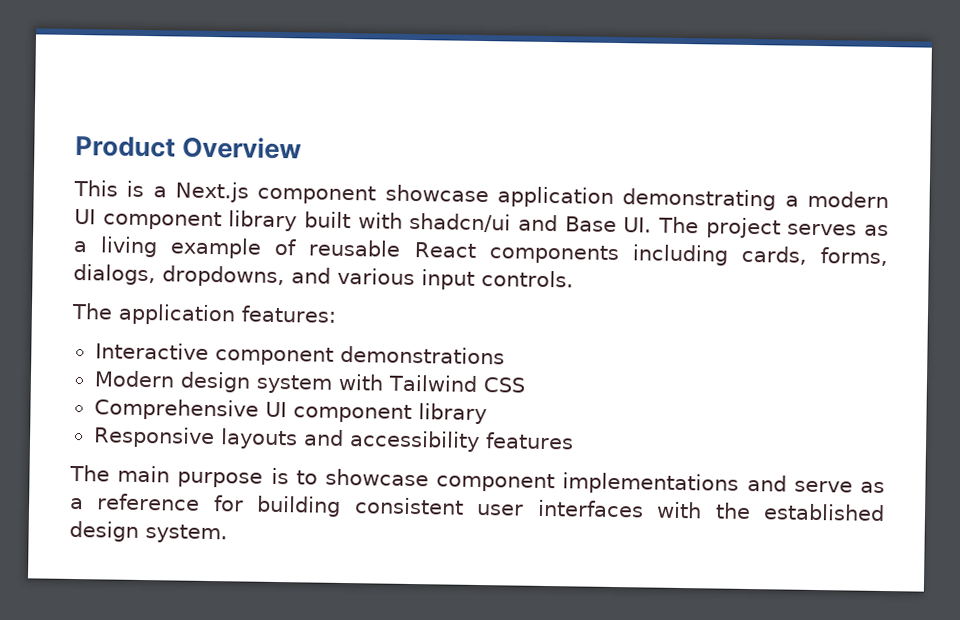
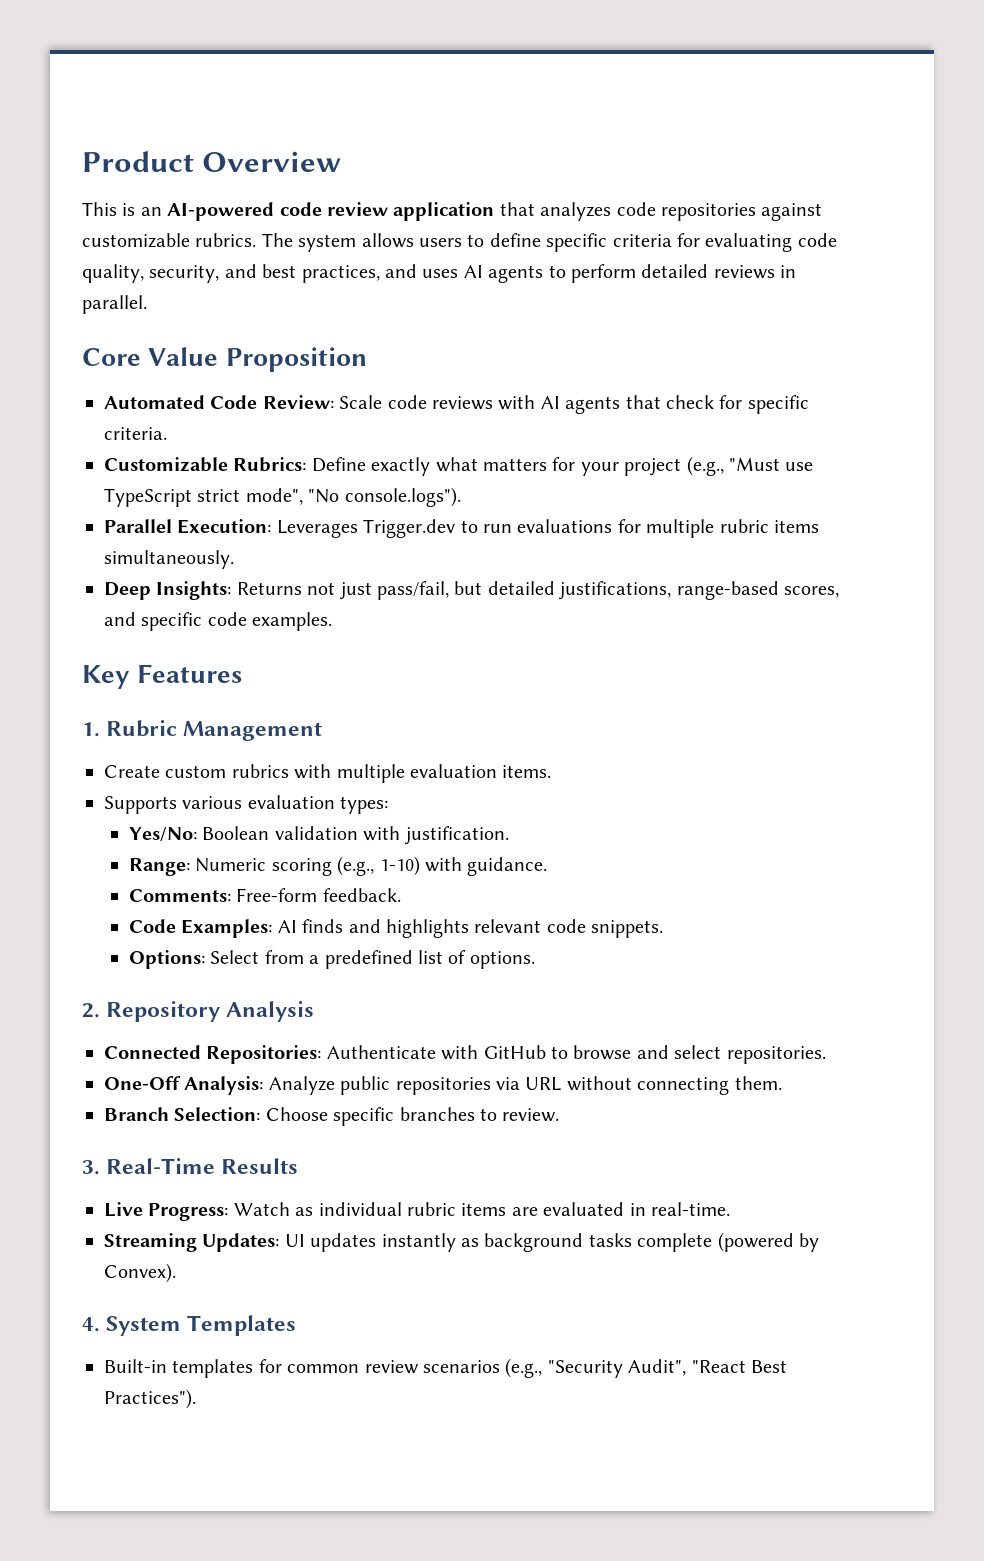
[152,181,890,211] [74,208,889,239] [73,236,888,267] [73,263,574,290] [71,302,337,326] [94,342,505,366] [93,370,526,394] [93,398,487,425] [92,426,574,452] [69,464,886,495] [70,493,886,522] [69,520,228,544] a Next.js component showcase application demonstrating a modern UI component library built with shadcn/ui and Base UI. The project serves as a living example of reusable React components including cards, forms, dialogs, dropdowns, and various input controls. // The application features: // Interactive component demonstrations // Modern design system with Tailwind CSS // Comprehensive UI component library // Responsive layouts and accessibility features // The main purpose is to showcase component implementations and serve as a reference for building consistent user interfaces with the established design system. -> [140,202,823,221] [82,233,837,252] [82,264,797,283] [82,295,147,314] [82,347,367,372] [104,395,809,414] [104,427,167,440] [104,456,814,476] [104,487,461,507] [104,519,819,538] [104,550,234,569] [104,581,839,600] [104,612,333,631] [82,664,243,689] [82,720,323,741] [104,764,552,783] [104,795,389,814] [128,826,509,845] [128,856,548,876] [128,888,401,902] [128,919,664,938] [128,950,535,969] [82,1001,315,1022] [104,1045,826,1064] [104,1076,782,1095] [104,1107,560,1126] [82,1158,299,1175] [104,1202,730,1221] [104,1232,819,1252] [104,1263,176,1283] [82,1315,297,1336] [104,1358,787,1378] [104,1389,196,1409] an AI-powered code review application that analyzes code repositories against customizable rubrics. The system allows users to define specific criteria for evaluating code quality, security, and best practices, and uses AI agents to perform detailed reviews in parallel. // Core Value Proposition // Automated Code Review: Scale code reviews with AI agents that check for specific criteria. // Customizable Rubrics: Define exactly what matters for your project (e.g., "Must use TypeScript strict mode", "No console.logs"). // Parallel Execution: Leverages Trigger.dev to run evaluations for multiple rubric items simultaneously. // Deep Insights: Returns not just pass/fail, but detailed justifications, range-based scores, and specific code examples. // Key Features // 1. Rubric Management // Create custom rubrics with multiple evaluation items. // Supports various evaluation types: // Yes/No: Boolean validation with justification. // Range: Numeric scoring (e.g., 1-10) with guidance. // Comments: Free-form feedback. // Code Examples: AI finds and highlights relevant code snippets. // Options: Select from a predefined list of options. // 2. Repository Analysis // Connected Repositories: Authenticate with GitHub to browse and select repositories. // One-Off Analysis: Analyze public repositories via URL without connecting them. // Branch Selection: Choose specific branches to review. // 3. Real-Time Results // Live Progress: Watch as individual rubric items are evaluated in real-time. // Streaming Updates: UI updates instantly as background tasks complete (powered by Convex). // 4. System Templates // Built-in templates for common review scenarios (e.g., "Security Audit", "React Best Practices").

